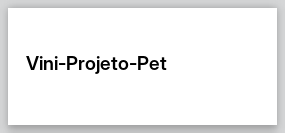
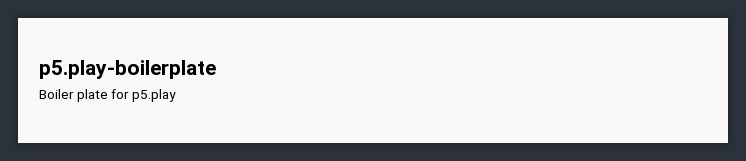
[26,56,167,74] Vini-Projeto-Pet -> [39,60,216,79] [39,89,176,102] p5.play-boilerplate // Boiler plate for p5.play

